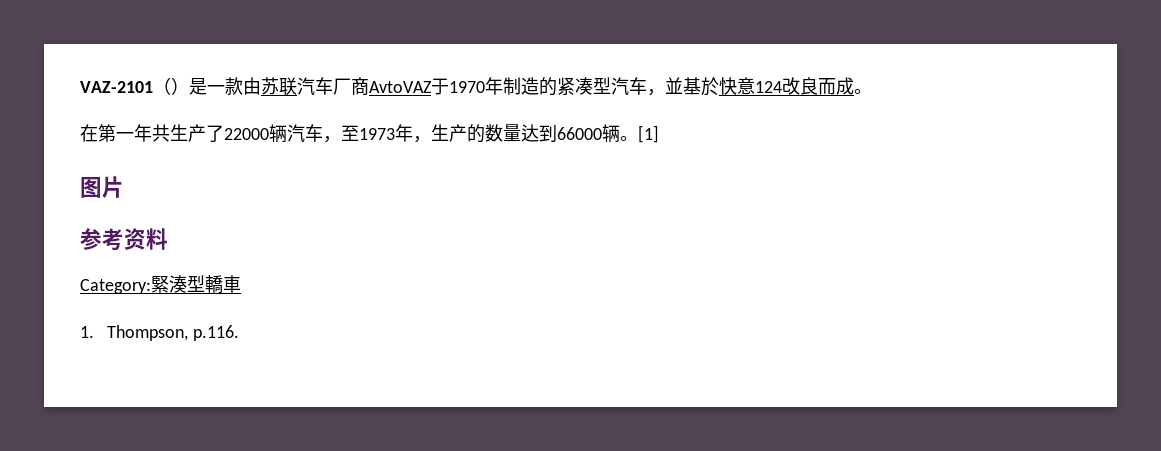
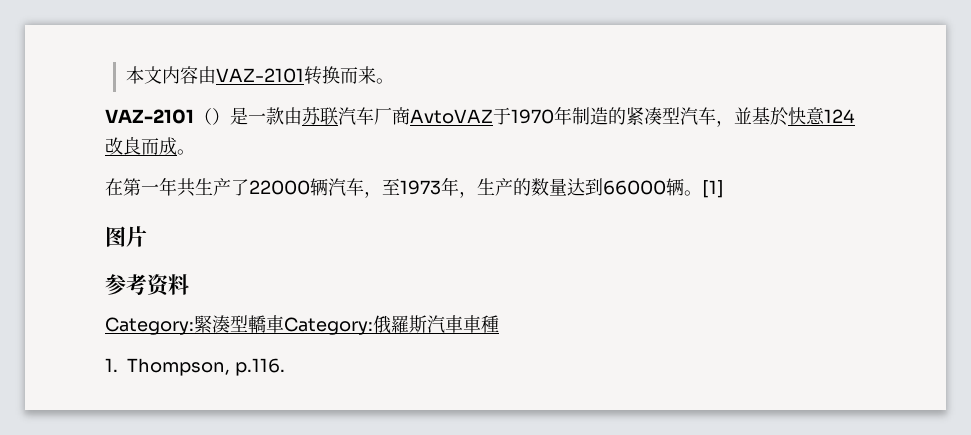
(80, 87) none -> [125,66,394,85] 本文内容由VAZ-2101转换而来。 //
(241, 284) none -> [284,315,499,335] Category:俄羅斯汽車車種

